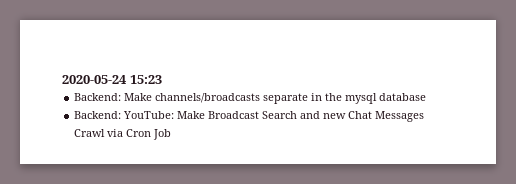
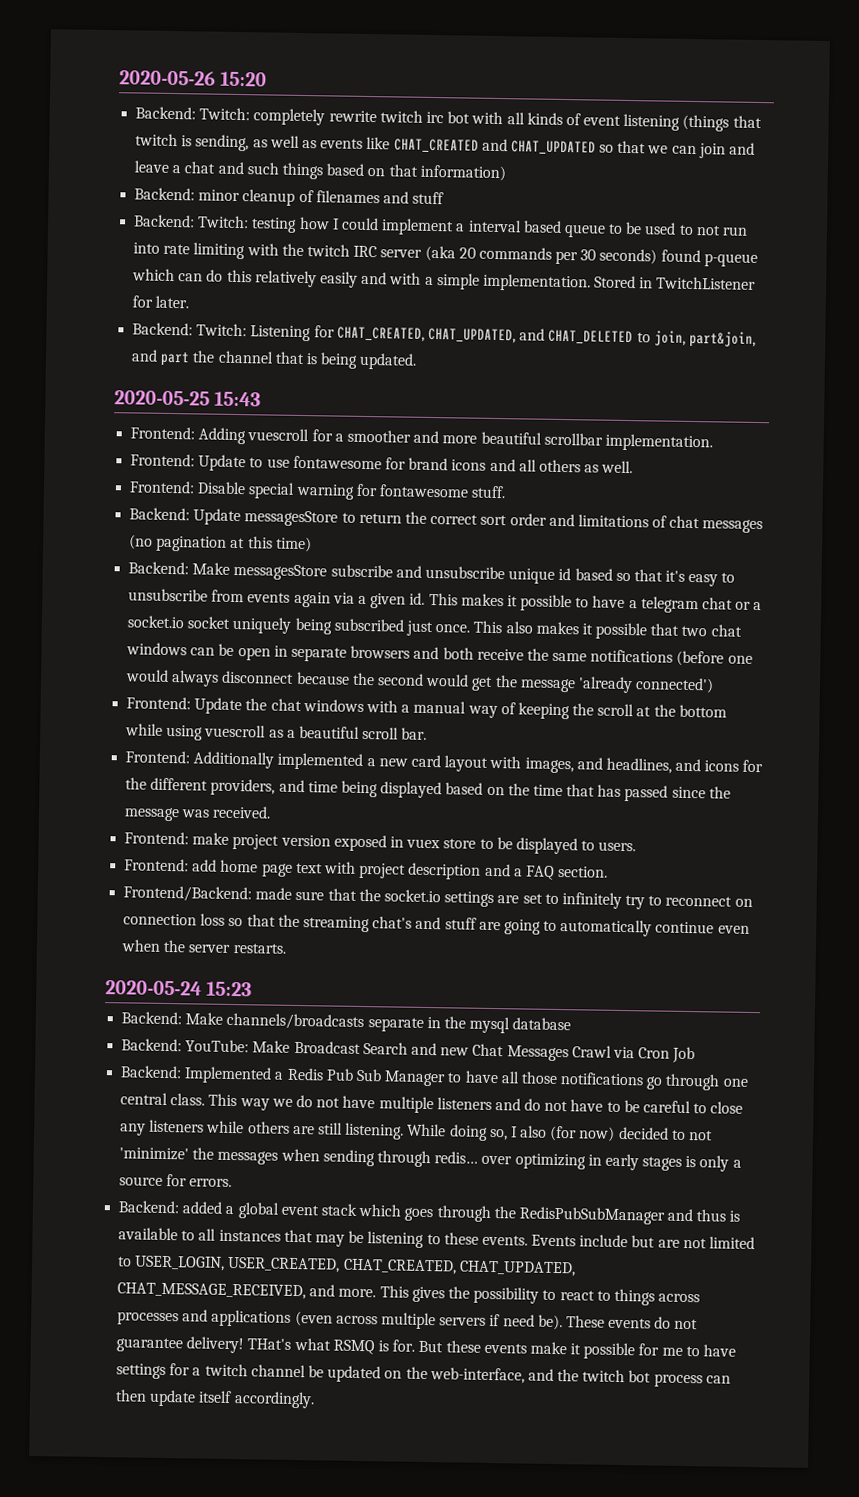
(62, 79) none -> [119,70,268,87] [135,106,762,132] [135,133,756,159] [134,160,506,182] [134,187,445,206] [133,214,749,238] [133,242,758,267] [132,268,757,292] [132,295,190,309] [132,322,756,348] [131,349,418,370] [114,390,262,407] [130,426,713,452] [130,453,634,474] [129,480,507,500] [129,507,764,534] [129,534,312,553] [128,561,736,587] [128,588,763,614] [127,615,742,640] [126,642,753,667] [125,669,715,694] [126,696,727,720] [125,723,428,741] [125,750,764,774] [125,777,731,802] [124,805,272,822] [124,831,637,855] [124,858,609,880] [123,885,753,910] [123,913,750,937] [121,939,286,954] 2020-05-26 15:20 // Backend: Twitch: completely rewrite twitch irc bot with all kinds of event listening (things that twitch is sending, as well as events like CHAT_CREATED and CHAT_UPDATED so that we can join and leave a chat and such things based on that information) // Backend: minor cleanup of filenames and stuff // Backend: Twitch: testing how I could implement a interval based queue to be used to not run into rate limiting with the twitch IRC server (aka 20 commands per 30 seconds) found p-queue which can do this relatively easily and with a simple implementation. Stored in TwitchListener for later. // Backend: Twitch: Listening for CHAT_CREATED, CHAT_UPDATED, and CHAT_DELETED to join, part&join, and part the channel that is being updated. // 2020-05-25 15:43 // Frontend: Adding vuescroll for a smoother and more beautiful scrollbar implementation. // Frontend: Update to use fontawesome for brand icons and all others as well. // Frontend: Disable special warning for fontawesome stuff. // Backend: Update messagesStore to return the correct sort order and limitations of chat messages (no pagination at this time) // Backend: Make messagesStore subscribe and unsubscribe unique id based so that it's easy to unsubscribe from events again via a given id. This makes it possible to have a telegram chat or a socket.io socket uniquely being subscribed just once. This also makes it possible that two chat windows can be open in separate browsers and both receive the same notifications (before one would always disconnect because the second would get the message 'already connected') // Frontend: Update the chat windows with a manual way of keeping the scroll at the bottom while using vuescroll as a beautiful scroll bar. // Frontend: Additionally implemented a new card layout with images, and headlines, and icons for the different providers, and time being displayed based on the time that has passed since the message was received. // Frontend: make project version exposed in vuex store to be displayed to users. // Frontend: add home page text with project description and a FAQ section. // Frontend/Backend: made sure that the socket.io settings are set to infinitely try to reconnect on connection loss so that the streaming chat's and stuff are going to automatically continue even when the server restarts. //
(172, 134) none -> [120,1065,748,1091] [120,1092,744,1114] [120,1119,714,1142] [119,1147,742,1172] [119,1174,233,1188] [118,1200,741,1225] [118,1227,756,1250] [118,1255,576,1277] [117,1282,701,1306] [117,1309,699,1331] [116,1336,737,1360] [116,1363,731,1388] [115,1389,315,1409] // Backend: Implemented a Redis Pub Sub Manager to have all those notifications go through one central class. This way we do not have multiple listeners and do not have to be careful to close any listeners while others are still listening. While doing so, I also (for now) decided to not 'minimize' the messages when sending through redis… over optimizing in early stages is only a source for errors. // Backend: added a global event stack which goes through the RedisPubSubManager and thus is available to all instances that may be listening to these events. Events include but are not limited to USER_LOGIN, USER_CREATED, CHAT_CREATED, CHAT_UPDATED, CHAT_MESSAGE_RECEIVED, and more. This gives the possibility to react to things across processes and applications (even across multiple servers if need be). These events do not guarantee delivery! THat's what RSMQ is for. But these events make it possible for me to have settings for a twitch channel be updated on the web-interface, and the twitch bot process can then update itself accordingly.

